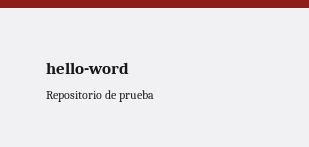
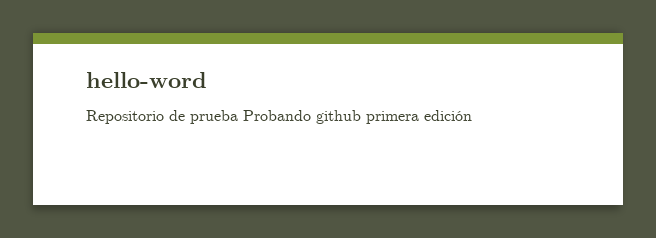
(155, 96) none -> [243,110,472,124] Probando github primera edición

